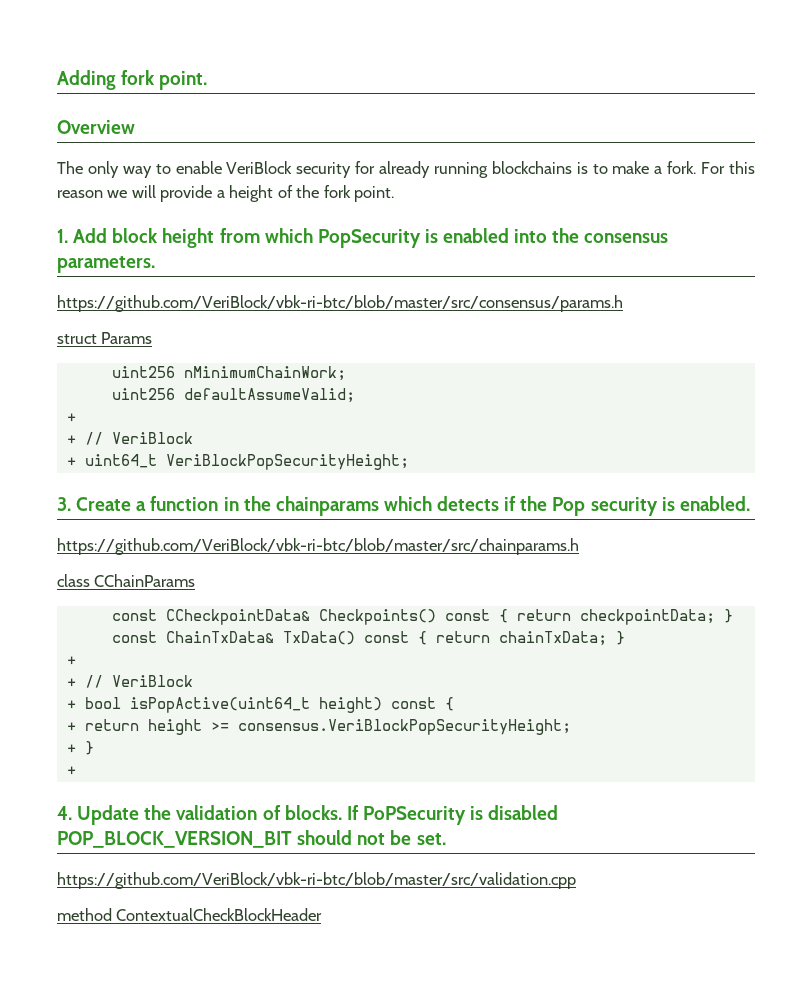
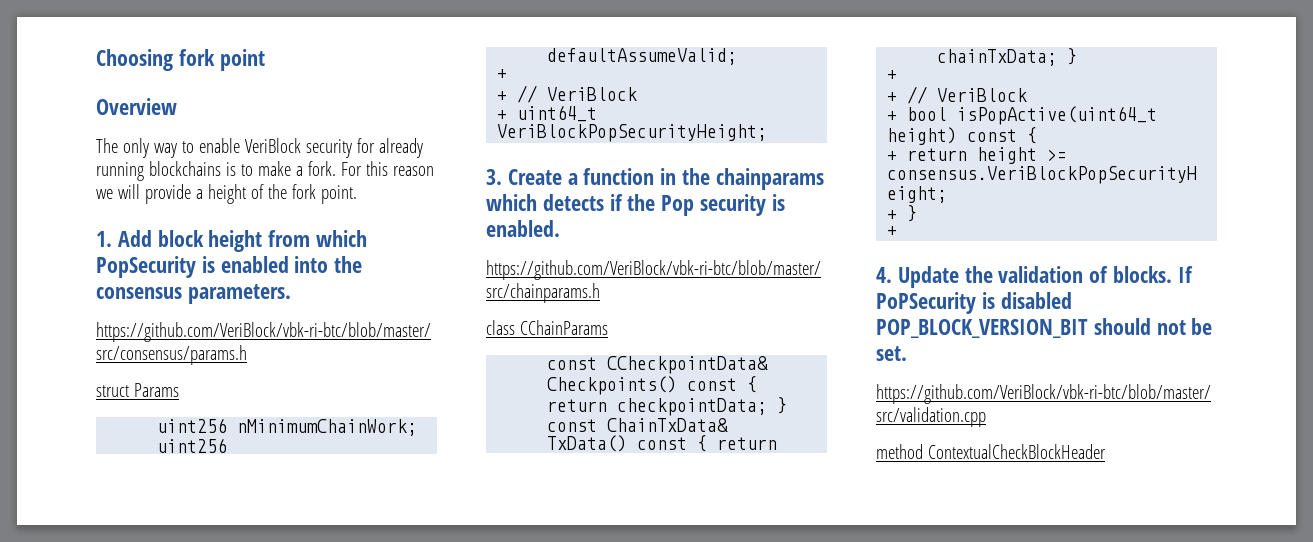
[57,70,208,90] Adding fork point. -> [96,49,265,71] Choosing fork point

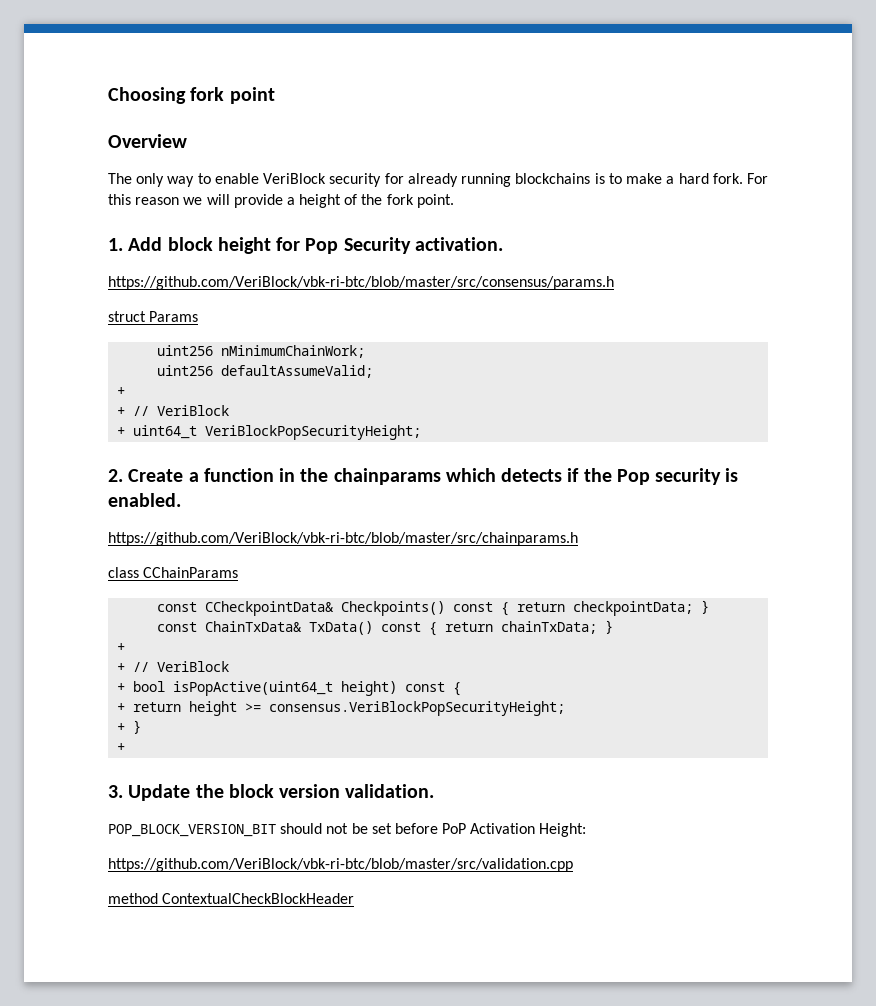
(303, 171) none -> [678,173,709,184] hard
[268,230,368,247] [96,256,363,278] [96,284,291,304] from which PopSecurity is enabled into the consensus parameters. -> [276,237,503,254] for Pop Security activation.
[486,169,502,185] 3. -> [108,469,123,482] 2.
[876,267,892,283] 4. -> [108,785,123,798] 3.
[998,266,1193,283] [876,292,1072,314] [876,318,1213,338] [876,346,907,361] validation of blocks. If PoPSecurity is disabled POP_BLOCK_VERSION_BIT should not be set. -> [228,784,435,798] [108,823,587,837] block version validation. // POP_BLOCK_VERSION_BIT should not be set before PoP Activation Height:

